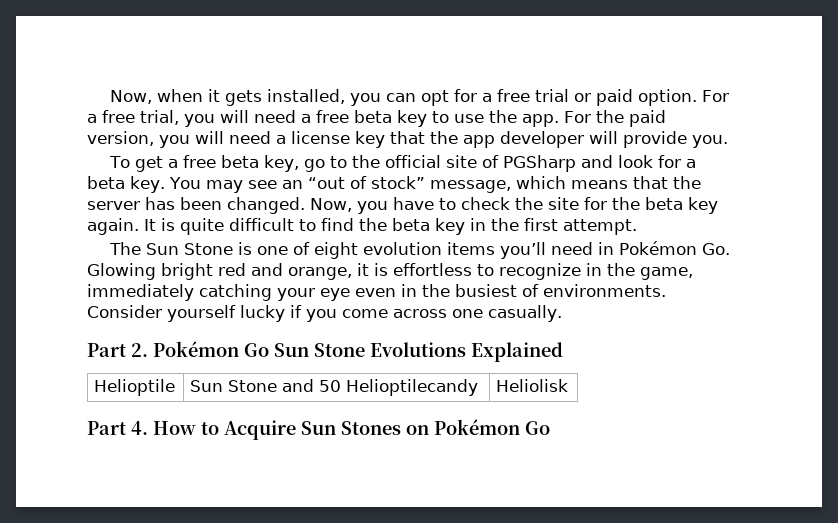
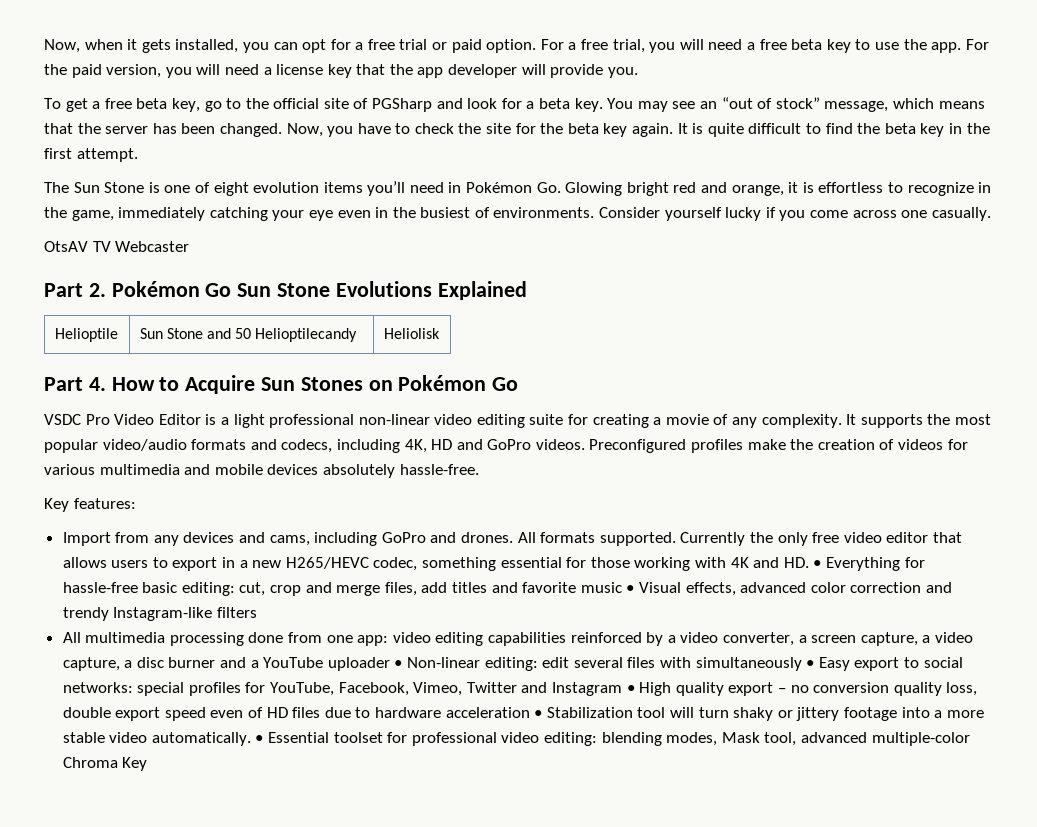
(562, 313) none -> [44,241,190,252] // OtsAV TV Webcaster
(550, 428) none -> [44,414,991,428] [44,439,968,453] [44,464,479,478] [44,498,136,512] [62,532,962,546] [62,557,925,571] [62,582,952,596] [62,607,257,621] [62,632,973,646] [62,657,963,671] [62,682,978,696] [62,707,984,721] [62,732,970,746] [62,757,148,771] // VSDC Pro Video Editor is a light professional non-linear video editing suite for creating a movie of any complexity. It supports the most popular video/audio formats and codecs, including 4K, HD and GoPro videos. Preconfigured profiles make the creation of videos for various multimedia and mobile devices absolutely hassle-free. // Key features: // Import from any devices and cams, including GoPro and drones. All formats supported. Сurrently the only free video editor that allows users to export in a new H265/HEVC codec, something essential for those working with 4K and HD. • Everything for hassle-free basic editing: cut, crop and merge files, add titles and favorite music • Visual effects, advanced color correction and trendy Instagram-like filters // All multimedia processing done from one app: video editing capabilities reinforced by a video converter, a screen capture, a video capture, a disc burner and a YouTube uploader • Non-linear editing: edit several files with simultaneously • Easy export to social networks: special profiles for YouTube, Facebook, Vimeo, Twitter and Instagram • High quality export – no conversion quality loss, double export speed even of HD files due to hardware acceleration • Stabilization tool will turn shaky or jittery footage into a more stable video automatically. • Essential toolset for professional video editing: blending modes, Mask tool, advanced multiple-color Chroma Key

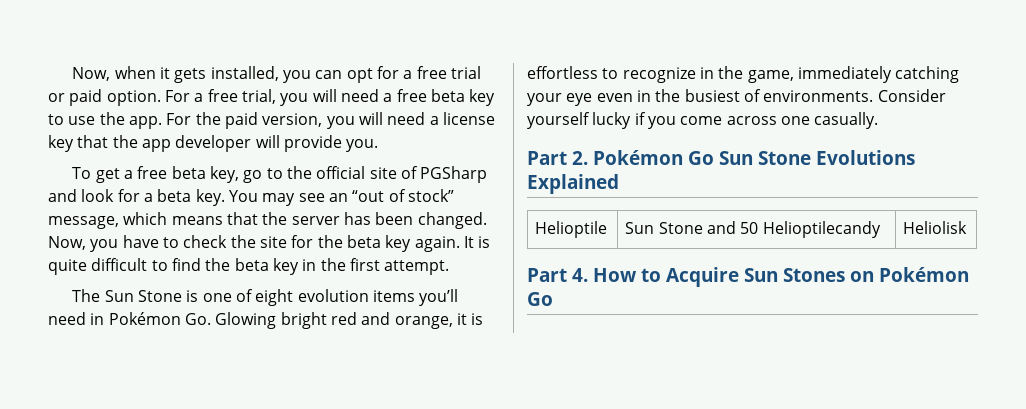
[44,241,190,252] // OtsAV TV Webcaster -> (879, 120) none
[44,414,991,428] [44,439,968,453] [44,464,479,478] [44,498,136,512] [62,532,962,546] [62,557,925,571] [62,582,952,596] [62,607,257,621] [62,632,973,646] [62,657,963,671] [62,682,978,696] [62,707,984,721] [62,732,970,746] [62,757,148,771] // VSDC Pro Video Editor is a light professional non-linear video editing suite for creating a movie of any complexity. It supports the most popular video/audio formats and codecs, including 4K, HD and GoPro videos. Preconfigured profiles make the creation of videos for various multimedia and mobile devices absolutely hassle-free. // Key features: // Import from any devices and cams, including GoPro and drones. All formats supported. Сurrently the only free video editor that allows users to export in a new H265/HEVC codec, something essential for those working with 4K and HD. • Everything for hassle-free basic editing: cut, crop and merge files, add titles and favorite music • Visual effects, advanced color correction and trendy Instagram-like filters // All multimedia processing done from one app: video editing capabilities reinforced by a video converter, a screen capture, a video capture, a disc burner and a YouTube uploader • Non-linear editing: edit several files with simultaneously • Easy export to social networks: special profiles for YouTube, Facebook, Vimeo, Twitter and Instagram • High quality export – no conversion quality loss, double export speed even of HD files due to hardware acceleration • Stabilization tool will turn shaky or jittery footage into a more stable video automatically. • Essential toolset for professional video editing: blending modes, Mask tool, advanced multiple-color Chroma Key -> (553, 299) none

